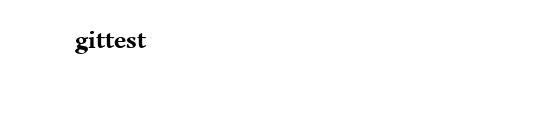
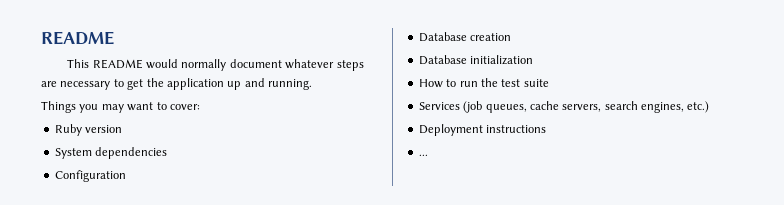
[75,31,147,54] gittest -> [41,31,114,45] [67,59,364,71] [41,78,312,90] [41,101,200,113] [54,124,123,136] [54,147,168,159] [54,170,126,182] [418,32,512,42] [418,55,534,65] [418,78,549,88] [418,101,710,113] [418,124,547,136] [418,154,428,156] README // This README would normally document whatever steps are necessary to get the application up and running. // Things you may want to cover: // Ruby version // System dependencies // Configuration // Database creation // Database initialization // How to run the test suite // Services (job queues, cache servers, search engines, etc.) // Deployment instructions // ...

